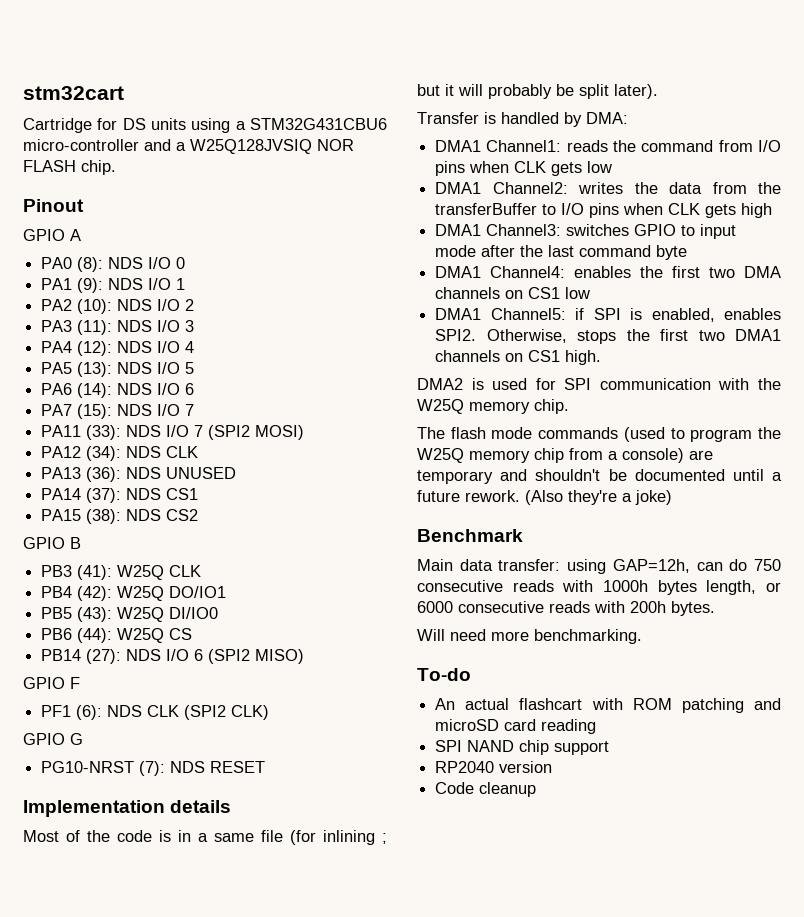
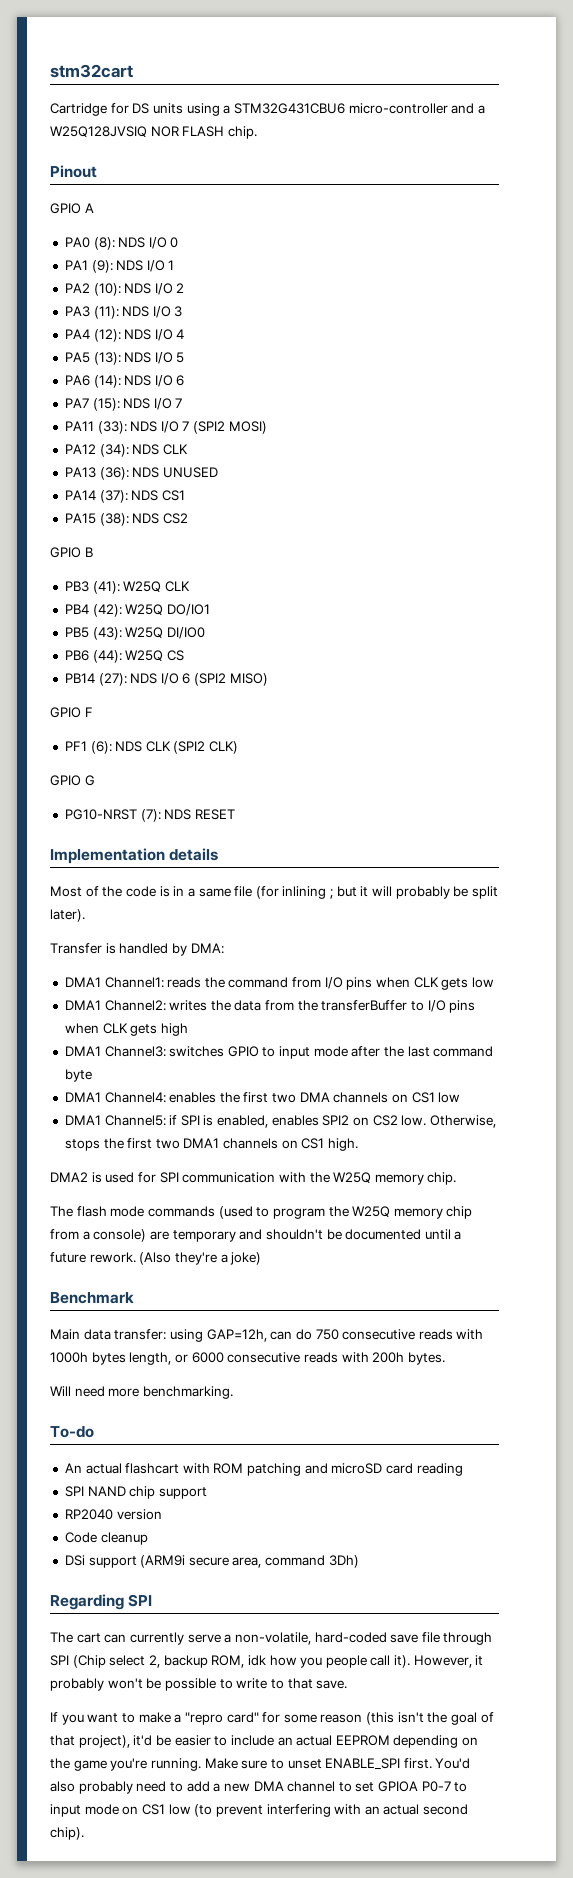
[435,329,477,341] SPI2. -> [322,1115,427,1126] SPI2 on CS2 low.
(537, 789) none -> [64,1555,359,1568] [50,1594,153,1610] [50,1632,493,1645] [50,1655,484,1668] [50,1678,348,1691] [50,1712,494,1725] [50,1735,479,1748] [50,1758,471,1771] [50,1781,468,1794] [50,1804,469,1817] [50,1827,84,1840] // DSi support (ARM9i secure area, command 3Dh) // Regarding SPI // The cart can currently serve a non-volatile, hard-coded save file through SPI (Chip select 2, backup ROM, idk how you people call it). However, it probably won't be possible to write to that save. // If you want to make a "repro card" for some reason (this isn't the goal of that project), it'd be easier to include an actual EEPROM depending on the game you're running. Make sure to unset ENABLE_SPI first. You'd also probably need to add a new DMA channel to set GPIOA P0-7 to input mode on CS1 low (to prevent interfering with an actual second chip).

